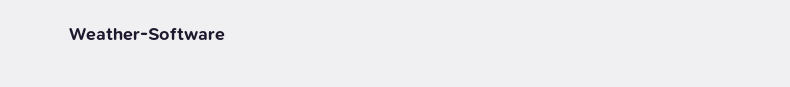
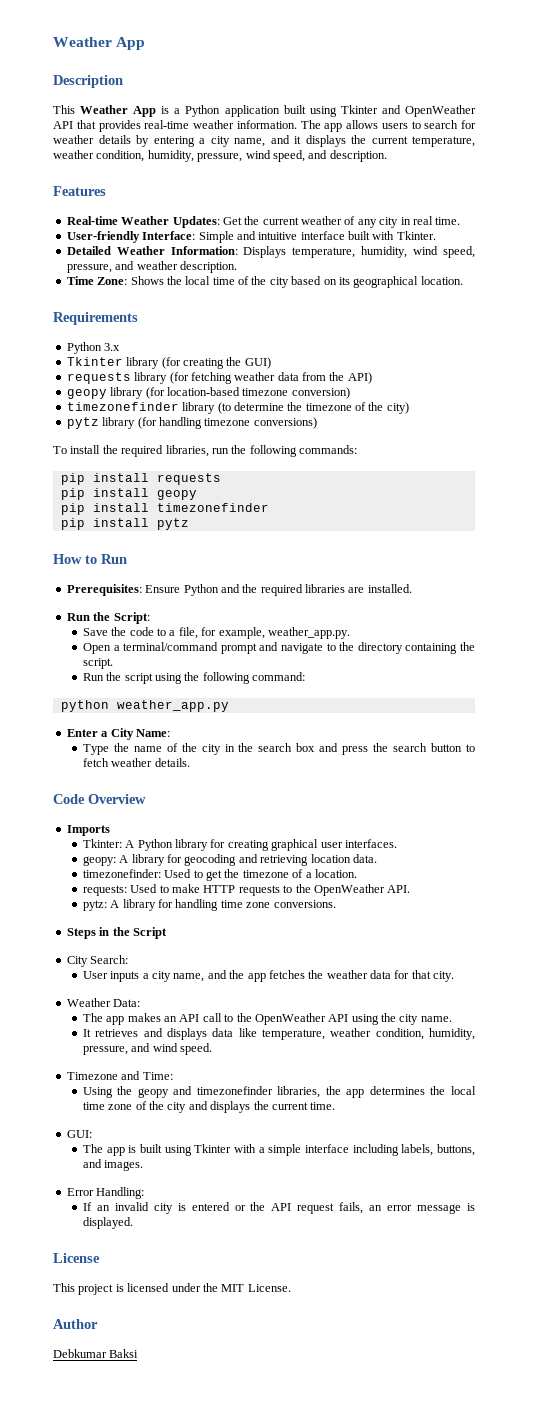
[69,27,225,41] Weather-Software -> [53,37,146,50] [53,75,123,88] [53,105,476,117] [53,120,476,132] [53,135,475,147] [53,150,387,162] [53,186,106,196] [66,216,461,228] [66,231,436,243] [66,246,476,258] [66,261,237,273] [66,276,463,288] [53,312,138,325] [66,342,121,354] [66,357,271,369] [66,372,372,384] [66,387,350,399] [66,402,409,414] [66,417,317,429] [53,445,357,457] [60,473,221,485] [60,488,197,500] [60,503,269,515] [60,518,189,530] [53,554,127,564] [66,584,412,596] [66,612,150,624] [82,627,350,639] [82,642,476,654] [82,658,113,669] [82,672,306,684] [60,700,229,712] [66,728,170,740] [82,743,475,755] [82,758,190,767] [53,794,146,804] [66,825,110,836] [82,839,397,851] [82,854,377,866] [82,869,357,881] [82,884,411,896] [82,899,336,911] [66,927,167,939] [66,955,129,967] [82,970,455,982] [66,998,141,1007] [82,1013,452,1025] [82,1028,476,1040] [82,1043,213,1055] [66,1071,173,1080] [82,1086,476,1098] [82,1101,336,1113] [66,1130,92,1138] [82,1144,475,1156] [82,1159,144,1171] [66,1187,145,1199] [82,1202,475,1214] [82,1217,133,1229] [53,1253,100,1263] [53,1283,291,1295] [53,1319,98,1329] [53,1349,139,1358] Weather App // Description // This Weather App is a Python application built using Tkinter and OpenWeather API that provides real-time weather information. The app allows users to search for weather details by entering a city name, and it displays the current temperature, weather condition, humidity, pressure, wind speed, and description. // Features // Real-time Weather Updates: Get the current weather of any city in real time. // User-friendly Interface: Simple and intuitive interface built with Tkinter. // Detailed Weather Information: Displays temperature, humidity, wind speed, pressure, and weather description. // Time Zone: Shows the local time of the city based on its geographical location. // Requirements // Python 3.x // Tkinter library (for creating the GUI) // requests library (for fetching weather data from the API) // geopy library (for location-based timezone conversion) // timezonefinder library (to determine the timezone of the city) // pytz library (for handling timezone conversions) // To install the required libraries, run the following commands: // pip install requests // pip install geopy // pip install timezonefinder // pip install pytz // How to Run // Prerequisites: Ensure Python and the required libraries are installed. // Run the Script: // Save the code to a file, for example, weather_app.py. // Open a terminal/command prompt and navigate to the directory containing the script. // Run the script using the following command: // python weather_app.py // Enter a City Name: // Type the name of the city in the search box and press the search button to fetch weather details. // Code Overview // Imports // Tkinter: A Python library for creating graphical user interfaces. // geopy: A library for geocoding and retrieving location data. // timezonefinder: Used to get the timezone of a location. // requests: Used to make HTTP requests to the OpenWeather API. // pytz: A library for handling time zone conversions. // Steps in the Script // City Search: // User inputs a city name, and the app fetches the weather data for that city. // Weather Data: // The app makes an API call to the OpenWeather API using the city name. // It retrieves and displays data like temperature, weather condition, humidity, pressure, and wind speed. // Timezone and Time: // Using the geopy and timezonefinder libraries, the app determines the local time zone of the city and displays the current time. // GUI: // The app is built using Tkinter with a simple interface including labels, buttons, and images. // Error Handling: // If an invalid city is entered or the API request fails, an error message is displayed. // License // This project is licensed under the MIT License. // Author // Debkumar Baksi

